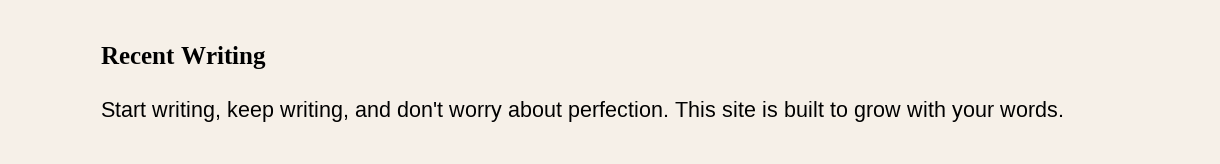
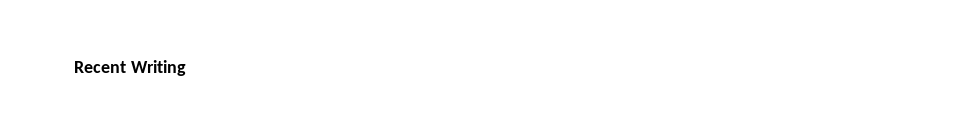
[101,101,1064,122] // Start writing, keep writing, and don't worry about perfection. This site is built to grow with your words. -> (186, 68) none

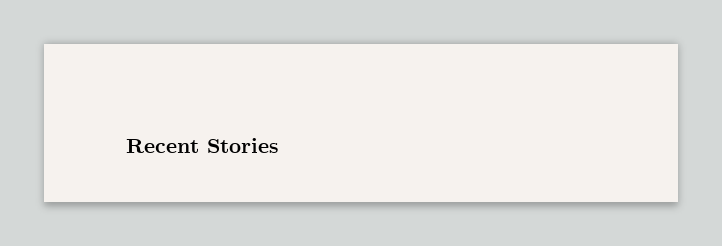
[130,60,186,76] Writing -> [207,138,279,153] Stories

